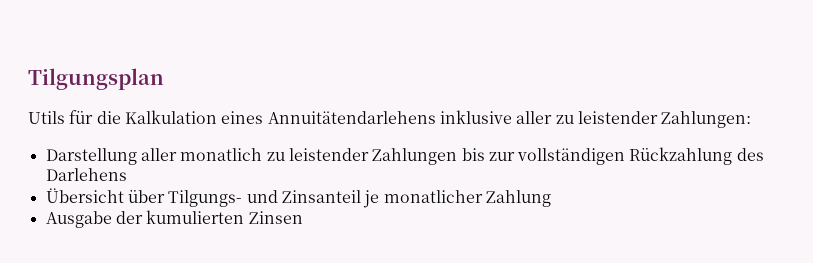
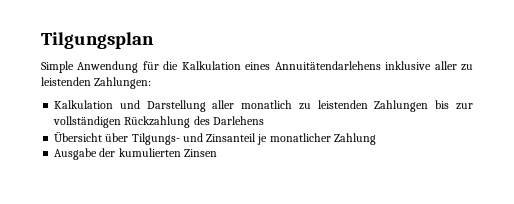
[28,111,65,124] Utils -> [41,61,139,73] Simple Anwendung
[577,111,658,124] leistender -> [41,77,91,86] leistenden
(752, 119) none -> [54,100,140,109] Kalkulation und
[288,148,369,161] leistender -> [317,100,368,109] leistenden

